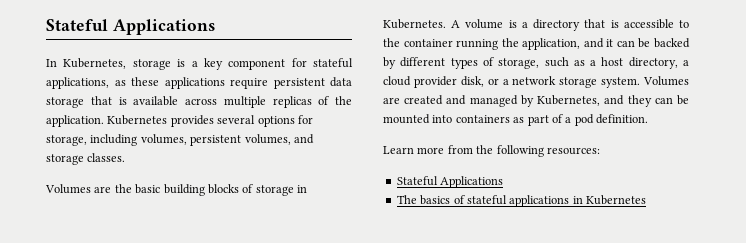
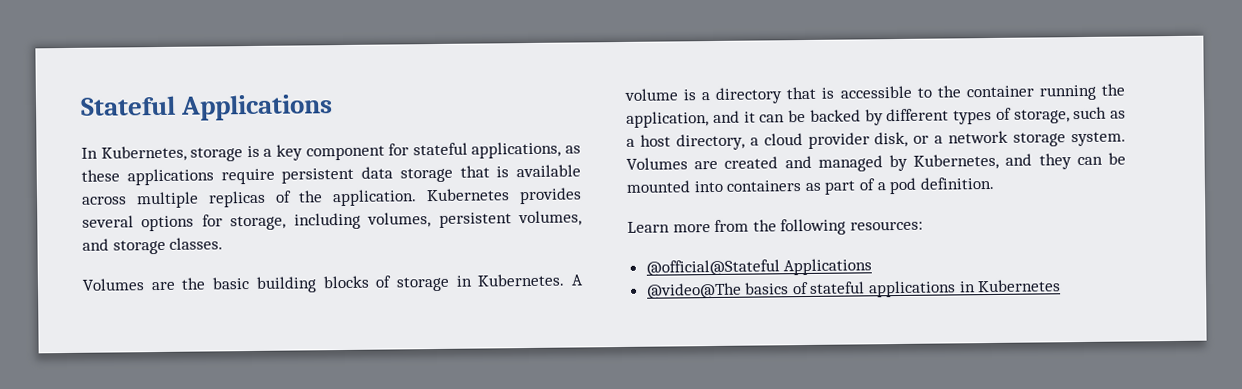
[396,176,504,188] [396,195,417,204] Stateful Applications // The -> [645,258,873,276] [645,282,742,299] @official@Stateful Applications // @video@The

